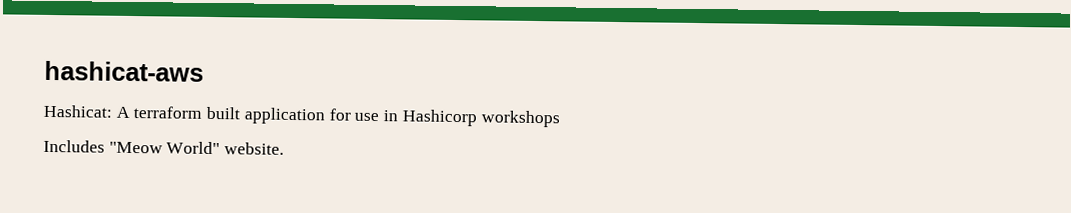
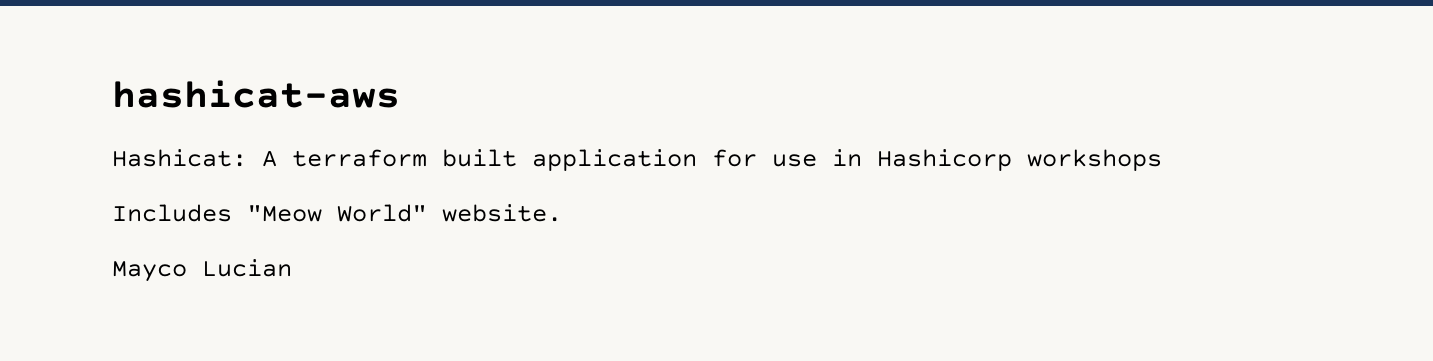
(285, 148) none -> [112,259,292,282] // Mayco Lucian

